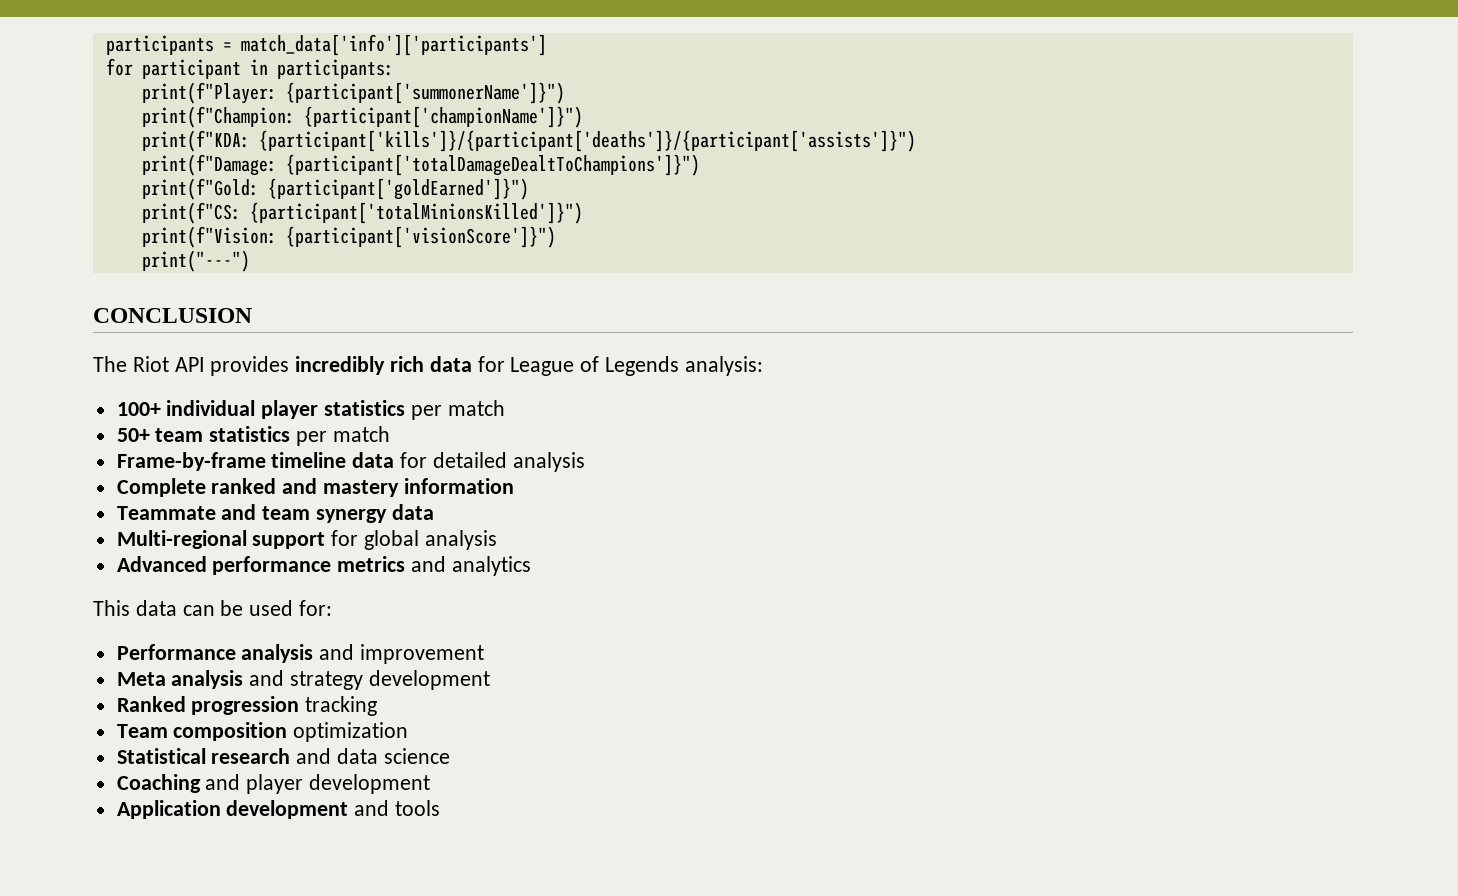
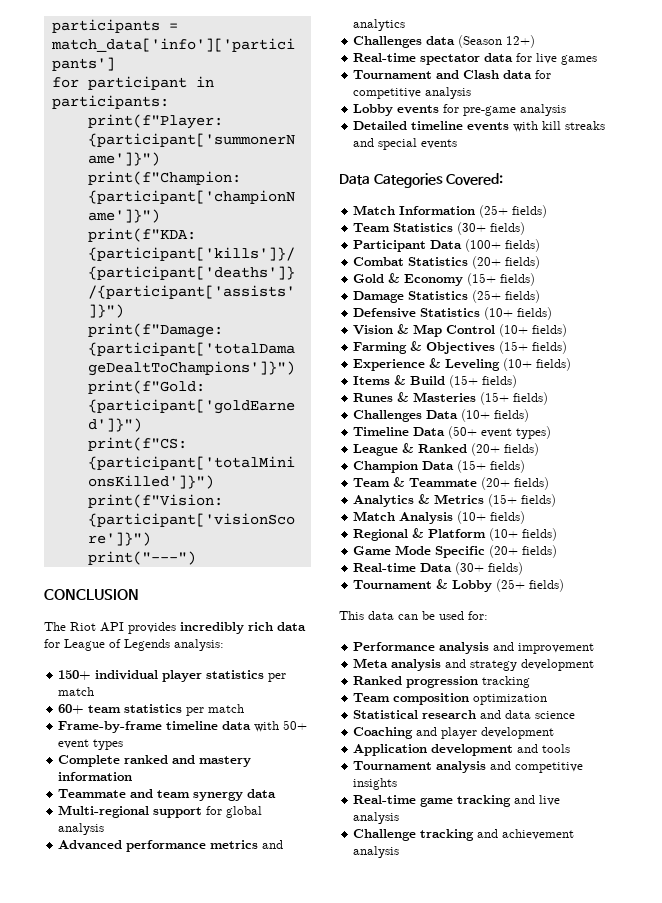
[116,402,161,416] 100+ -> [58,670,92,680] 150+
[116,428,150,442] 50+ -> [58,704,85,714] 60+
[400,452,585,472] for detailed analysis -> [254,720,308,732] [58,739,124,750] with 50+ event types
(531, 566) none -> [353,35,536,48] [353,53,598,65] [353,70,552,79] [353,87,472,99] [353,104,567,116] [353,121,606,132] [353,138,458,150] [339,173,504,188] [353,205,548,218] [353,222,526,235] [353,239,541,252] [353,256,541,269] [353,273,536,286] [353,290,541,303] [353,307,553,320] [353,324,568,337] [353,341,568,354] [353,358,572,371] [353,375,518,388] [353,392,549,405] [353,409,530,422] [353,426,552,439] [353,443,540,456] [353,460,526,473] [353,477,550,490] [353,494,557,507] [353,511,526,524] [353,528,558,541] [353,545,558,558] [353,562,524,575] [353,579,565,592] // Challenges data (Season 12+) // Real-time spectator data for live games // Tournament and Clash data for competitive analysis // Lobby events for pre-game analysis // Detailed timeline events with kill streaks and special events // Data Categories Covered: // Match Information (25+ fields) // Team Statistics (30+ fields) // Participant Data (100+ fields) // Combat Statistics (20+ fields) // Gold & Economy (15+ fields) // Damage Statistics (25+ fields) // Defensive Statistics (10+ fields) // Vision & Map Control (10+ fields) // Farming & Objectives (15+ fields) // Experience & Leveling (10+ fields) // Items & Build (15+ fields) // Runes & Masteries (15+ fields) // Challenges Data (10+ fields) // Timeline Data (50+ event types) // League & Ranked (20+ fields) // Champion Data (15+ fields) // Team & Teammate (20+ fields) // Analytics & Metrics (15+ fields) // Match Analysis (10+ fields) // Regional & Platform (10+ fields) // Game Mode Specific (20+ fields) // Real-time Data (30+ fields) // Tournament & Lobby (25+ fields)
(441, 808) none -> [353,761,584,773] [353,778,398,790] [353,795,561,807] [353,812,400,824] [353,829,575,841] [353,846,400,858] // Tournament analysis and competitive insights // Real-time game tracking and live analysis // Challenge tracking and achievement analysis

